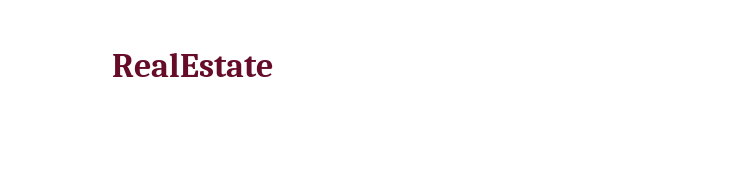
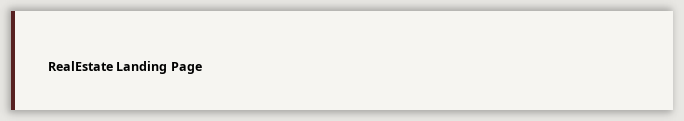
(273, 64) none -> [116,61,202,74] Landing Page

